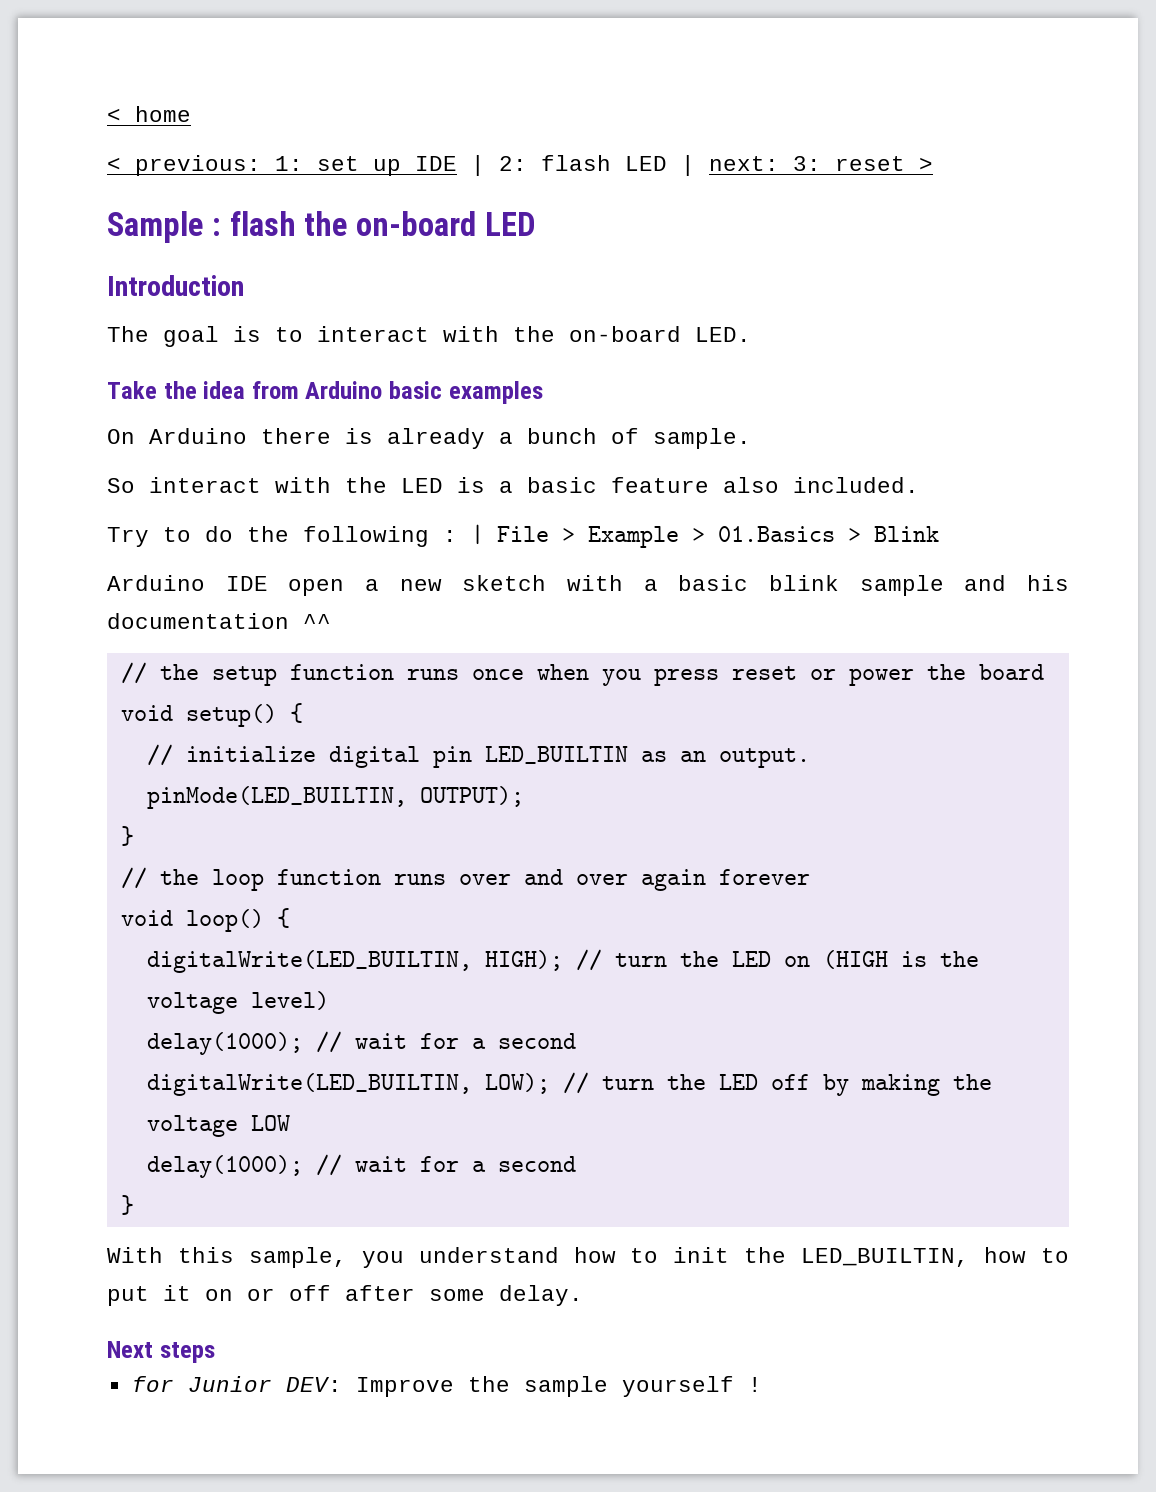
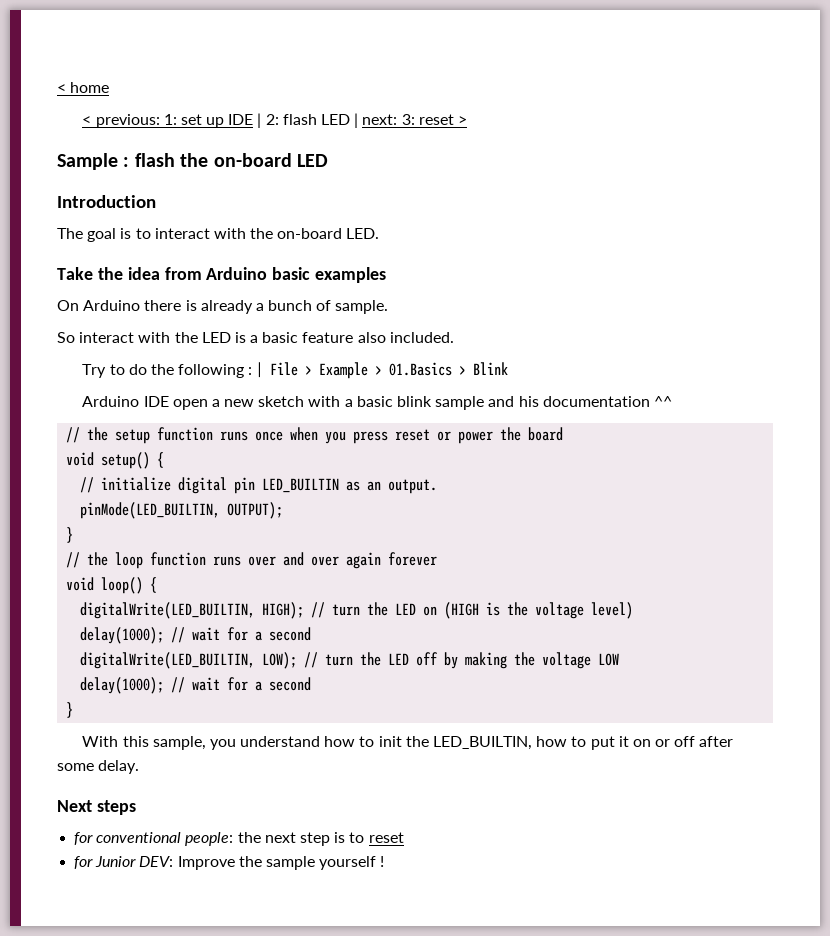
(215, 1352) none -> [74,832,404,846] // for conventional people: the next step is to reset

